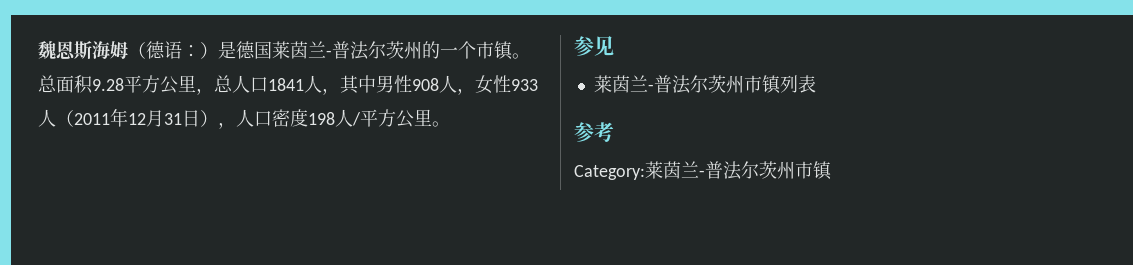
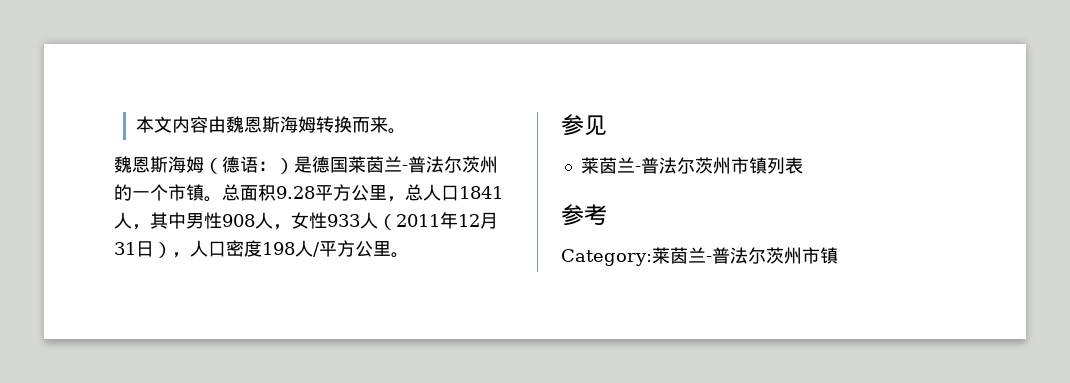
(38, 50) none -> [136,116,407,134] 本文内容由魏恩斯海姆转换而来。 //

